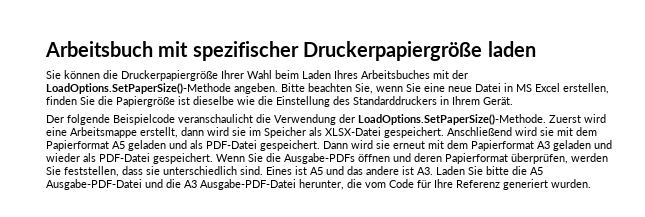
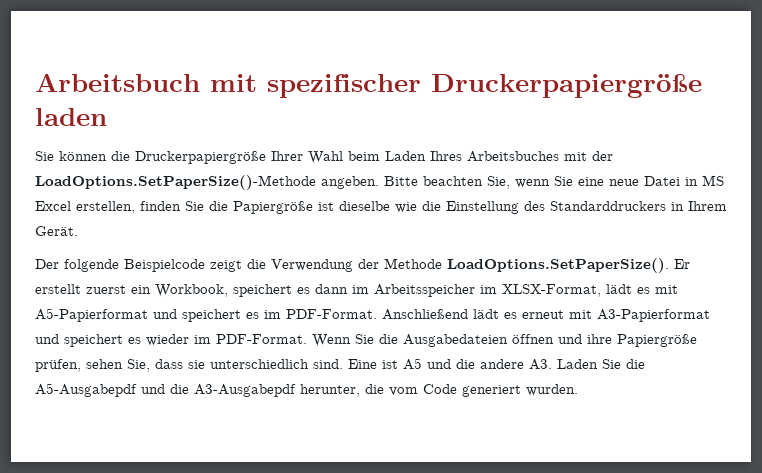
[178,114,253,123] veranschaulicht -> [210,260,242,272] zeigt
[358,114,606,125] [46,127,597,138] [46,140,612,151] [46,153,213,164] LoadOptions.SetPaperSize()-Methode. Zuerst wird eine Arbeitsmappe erstellt, dann wird sie im Speicher als XLSX-Datei gespeichert. Anschließend wird sie mit dem Papierformat A5 geladen und als PDF-Datei gespeichert. Dann wird sie erneut mit dem Papierformat A3 geladen und wieder als PDF-Datei gespeichert. -> [384,258,690,273] [35,284,678,297] [35,308,710,322] [35,334,307,347] Methode LoadOptions.SetPaperSize(). Er erstellt zuerst ein Workbook, speichert es dann im Arbeitsspeicher im XLSX-Format, lädt es mit A5-Papierformat und speichert es im PDF-Format. Anschließend lädt es erneut mit A3-Papierformat und speichert es wieder im PDF-Format.
[284,153,355,164] Ausgabe-PDFs -> [403,334,508,347] Ausgabedateien
[414,153,608,164] [46,166,119,177] deren Papierformat überprüfen, werden Sie feststellen, -> [587,334,697,347] [35,359,150,372] ihre Papiergröße prüfen, sehen Sie,
[266,166,292,175] Eines -> [348,359,377,369] Eine
[347,166,543,175] [46,179,296,190] das andere ist A3. Laden Sie bitte die A5 Ausgabe-PDF-Datei und die A3 Ausgabe-PDF-Datei -> [456,359,645,370] [35,383,296,397] die andere A3. Laden Sie die A5-Ausgabepdf und die A3-Ausgabepdf
[417,179,500,188] für Ihre Referenz -> (457, 389) none

